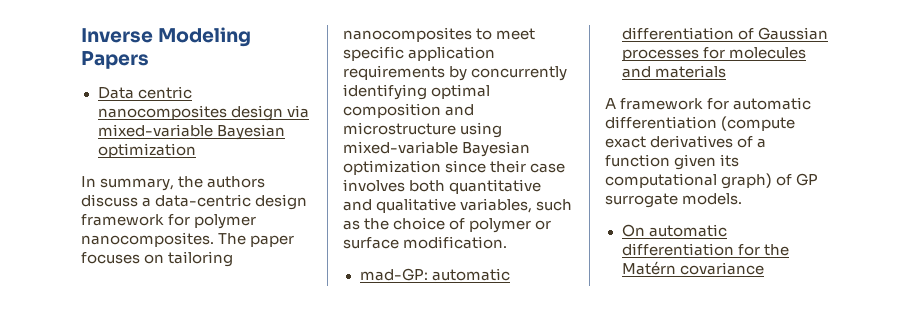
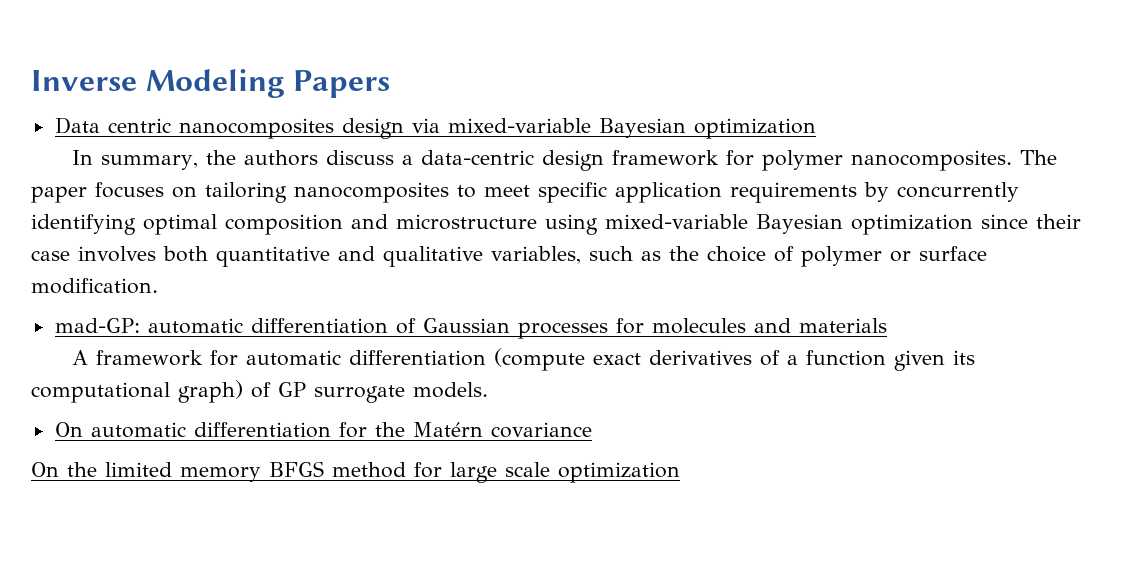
(764, 268) none -> [31,461,680,483] // On the limited memory BFGS method for large scale optimization

